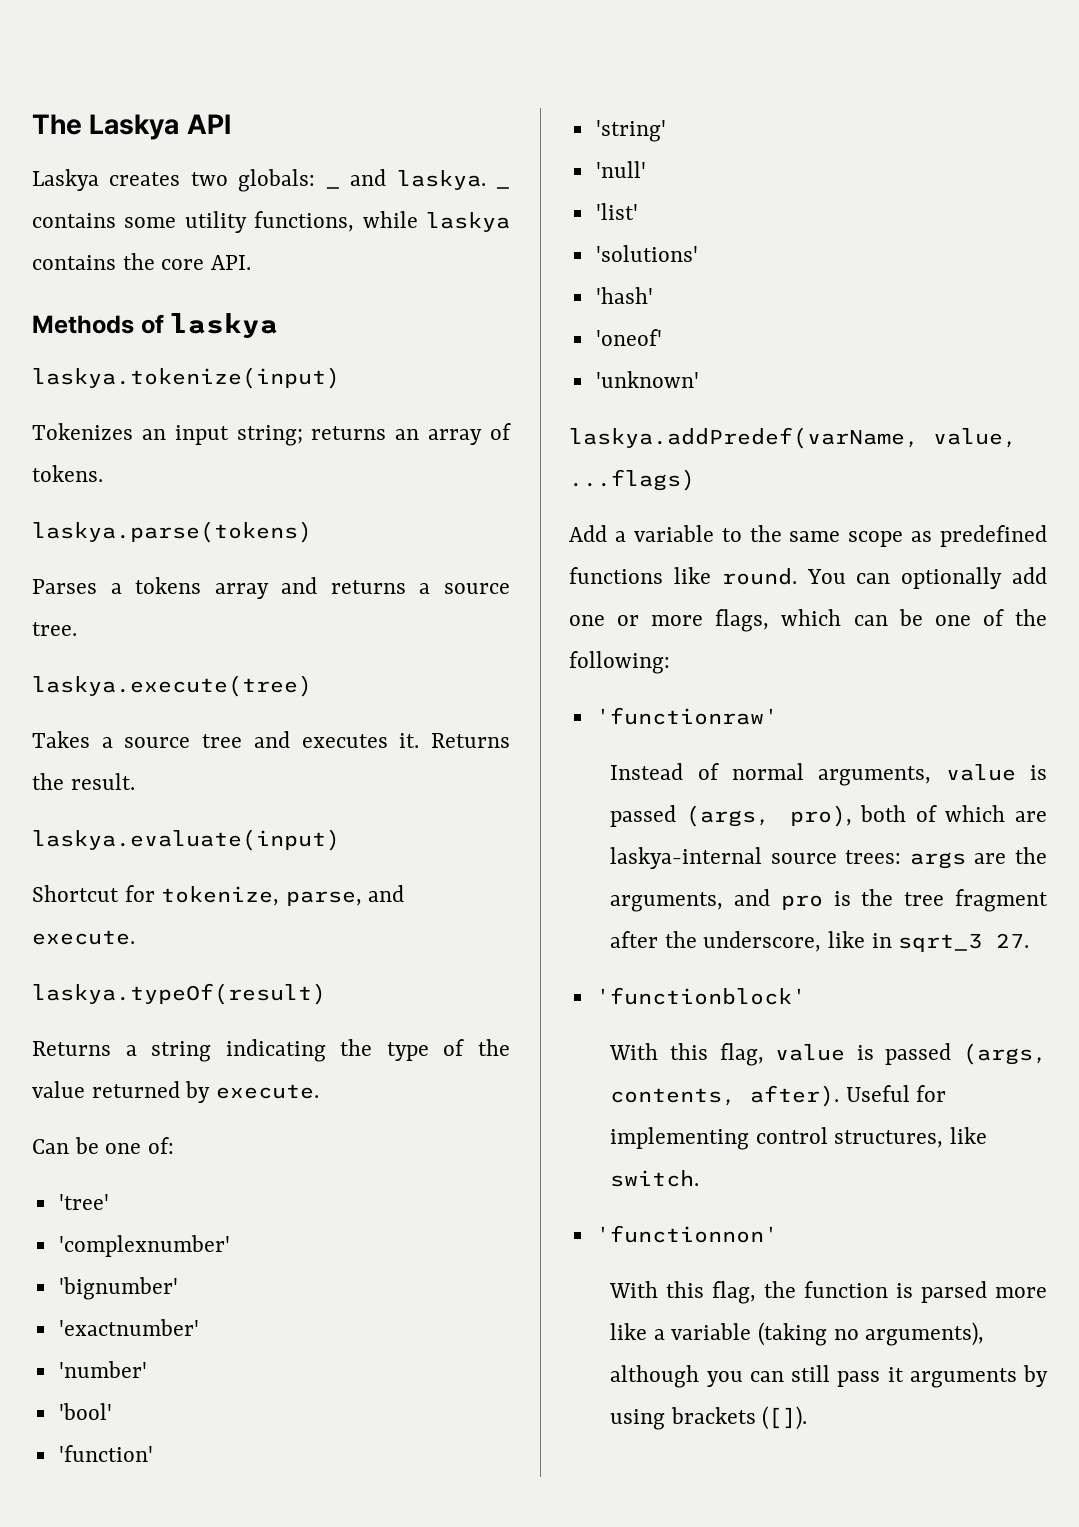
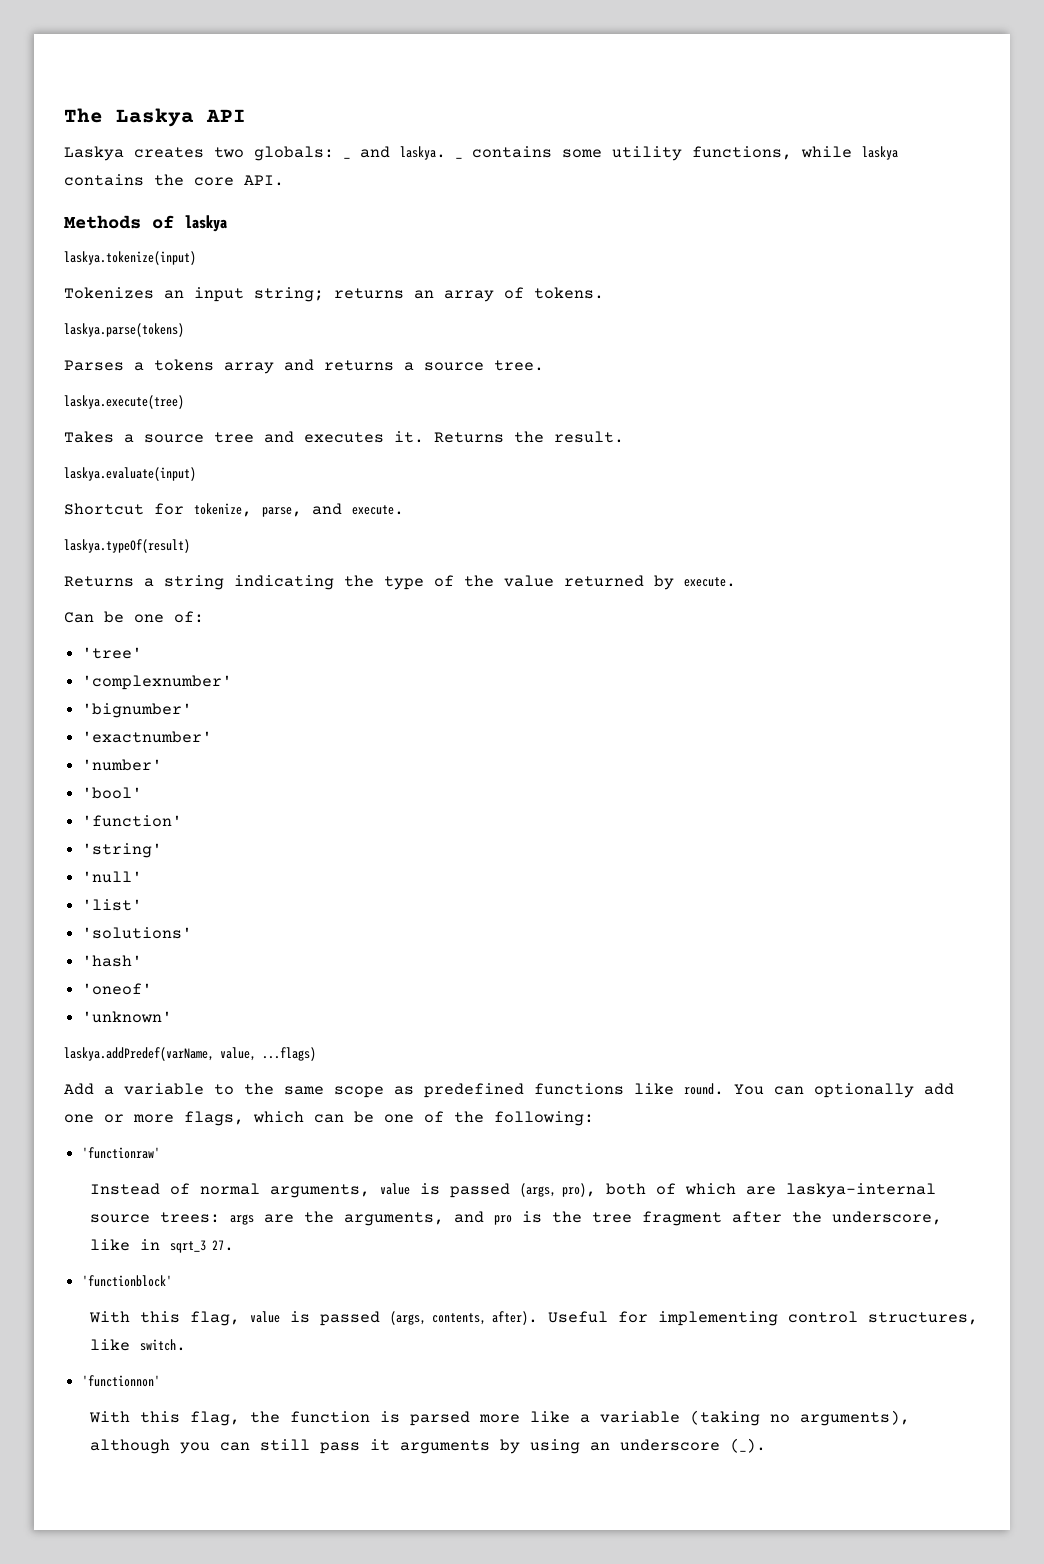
[670,1406,808,1430] brackets ([]). -> [590,1438,767,1453] an underscore (_).

